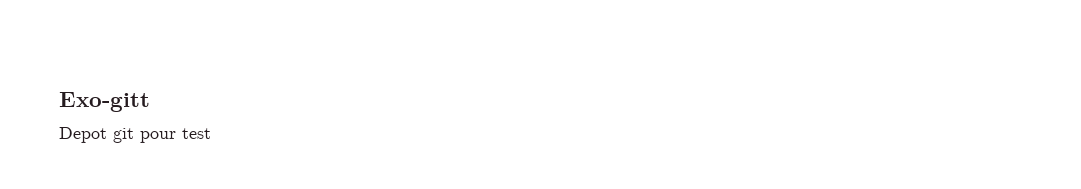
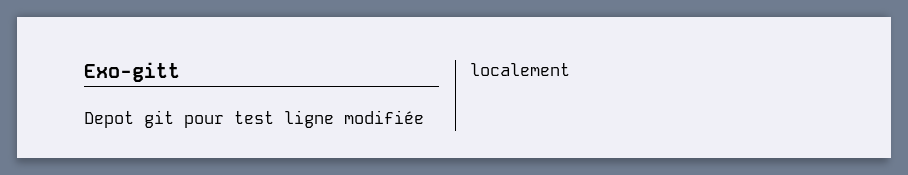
(211, 133) none -> [284,110,424,128] [470,63,570,76] ligne modifiée localement

